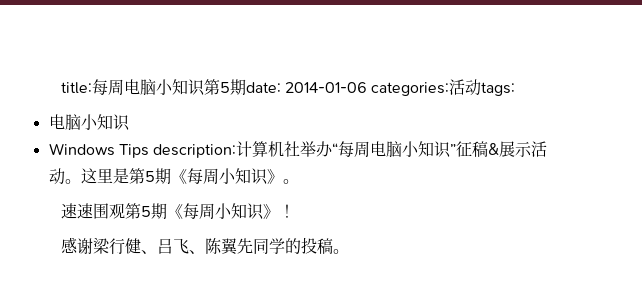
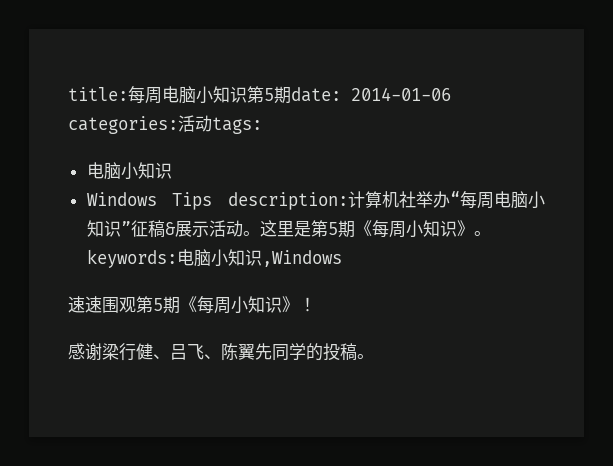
(299, 181) none -> [86,249,342,268] keywords:电脑小知识,Windows

